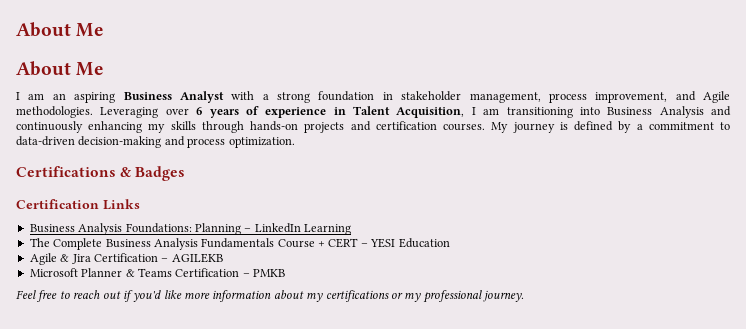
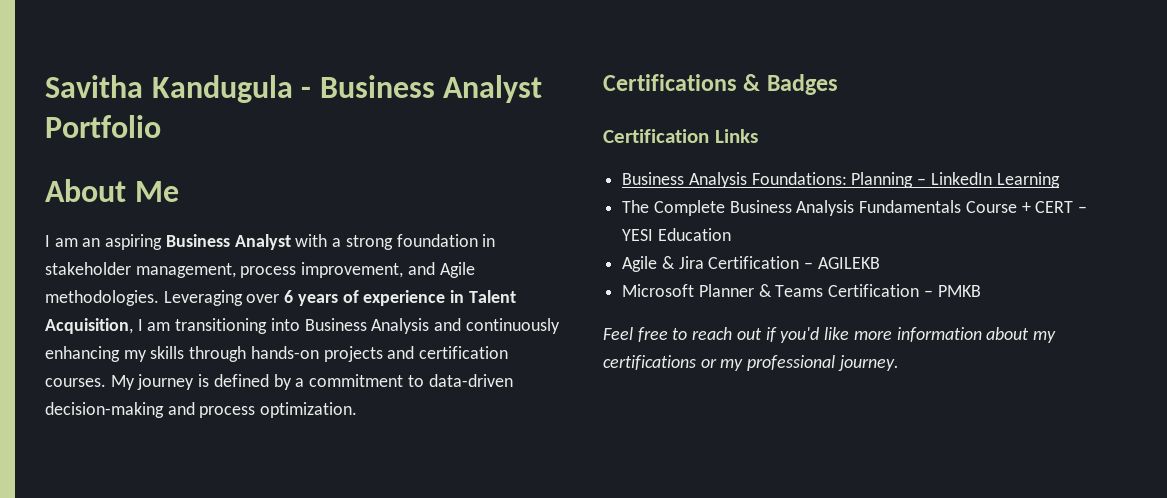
[16,22,105,37] About Me -> [45,75,543,103] [45,115,161,138] Savitha Kandugula - Business Analyst Portfolio

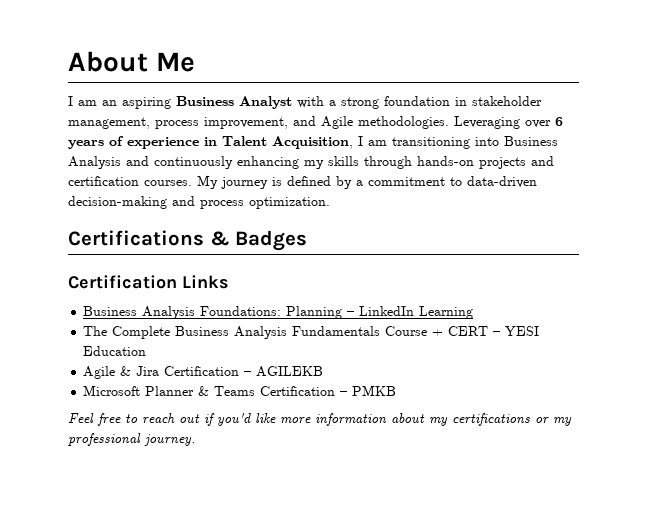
[45,75,543,103] [45,115,161,138] Savitha Kandugula - Business Analyst Portfolio // -> (68, 61) none

